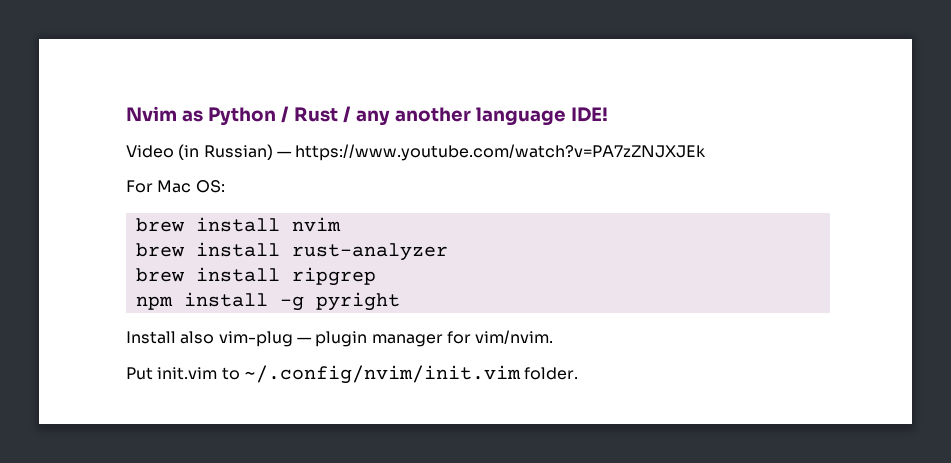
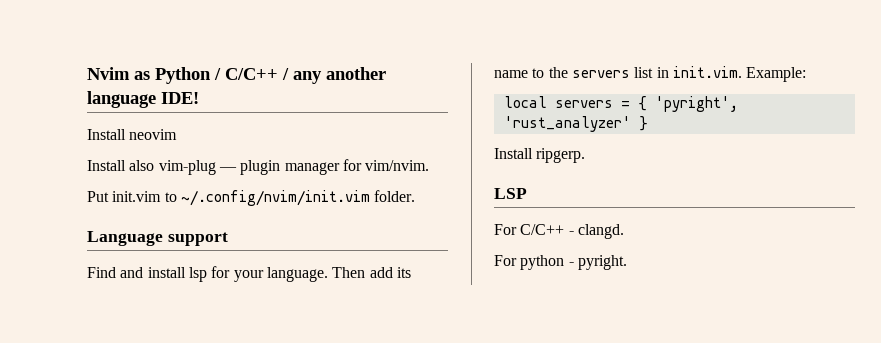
[293,107,338,122] Rust -> [225,68,278,80] C/C++
[126,144,707,161] [126,180,225,193] [135,217,341,232] [135,242,448,261] [135,267,376,286] [135,292,400,311] Video (in Russian) — https://www.youtube.com/watch?v=PA7zZNJXJEk // For Mac OS: // brew install nvim // brew install rust-analyzer // brew install ripgrep // npm install -g pyright -> [87,129,178,140] Install neovim
(579, 373) none -> [87,231,228,246] [87,266,411,282] [494,66,807,82] [503,96,738,112] [503,116,648,132] [494,148,586,163] [494,188,527,199] [494,224,624,239] [494,255,627,270] // Language support // Find and install lsp for your language. Then add its name to the servers list in init.vim. Example: // local servers = { 'pyright', 'rust_analyzer' } // Install ripgerp. // LSP // For C/C++ - clangd. // For python - pyright.

